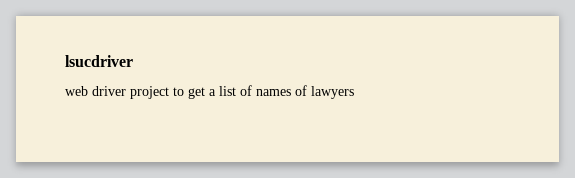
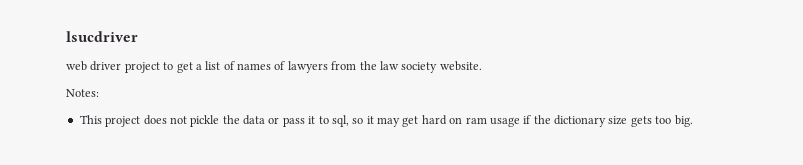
(354, 92) none -> [331,61,482,73] [66,89,99,97] [79,115,693,127] from the law society website. // Notes: // This project does not pickle the data or pass it to sql, so it may get hard on ram usage if the dictionary size gets too big.

